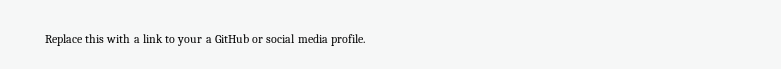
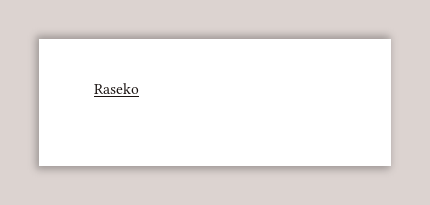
[45,34,365,46] Replace this with a link to your a GitHub or social media profile. -> [94,83,139,94] Raseko

